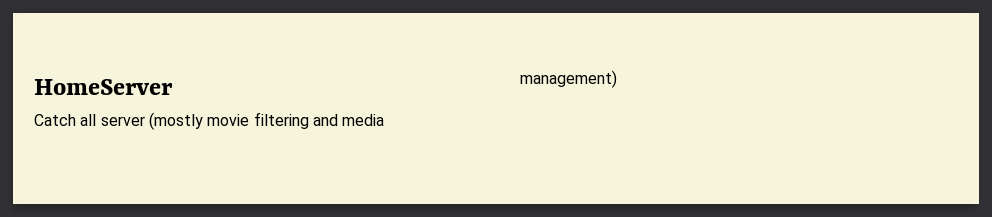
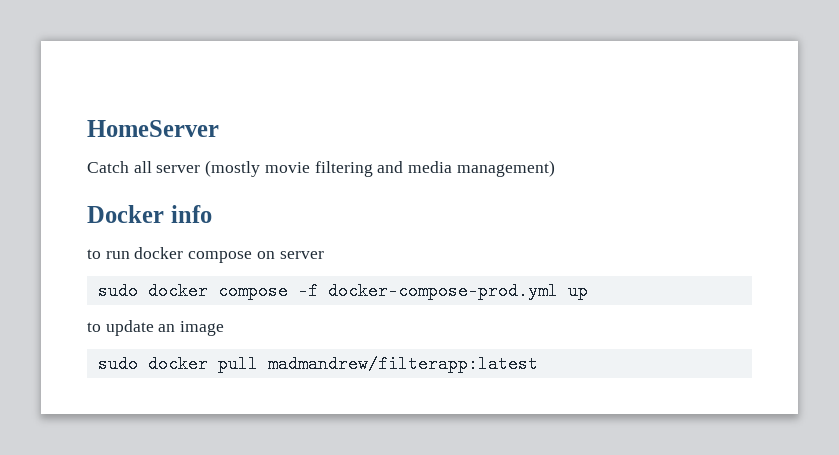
(617, 79) none -> [87,205,212,223] [87,247,324,263] [97,282,588,300] [87,320,225,336] [97,355,538,373] // Docker info // to run docker compose on server // sudo docker compose -f docker-compose-prod.yml up // to update an image // sudo docker pull madmandrew/filterapp:latest

